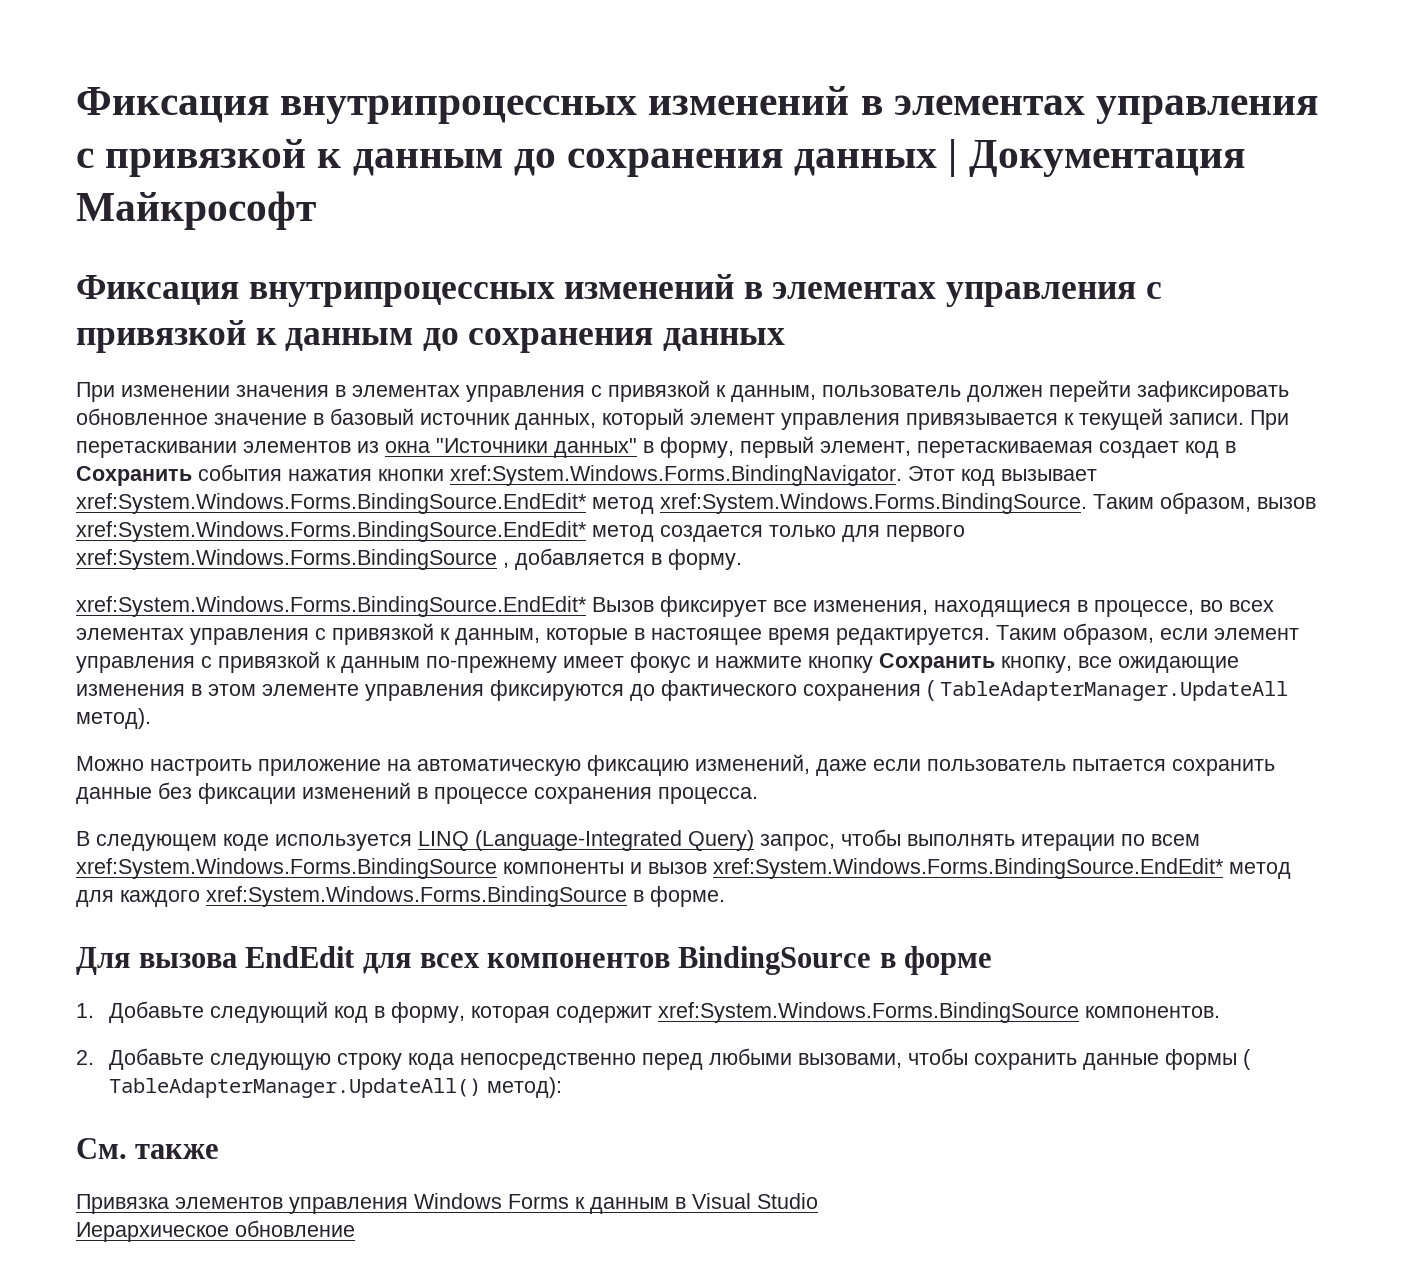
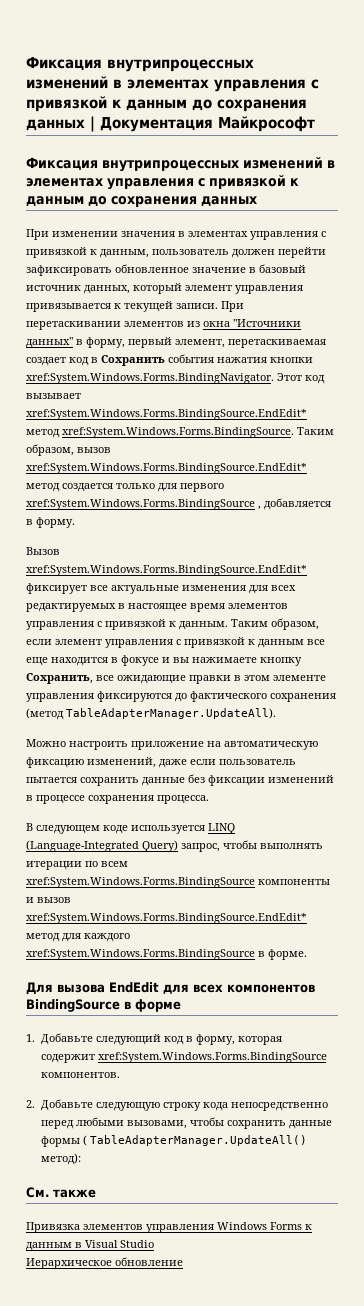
[76,596,1274,617] [76,623,990,645] xref:System.Windows.Forms.BindingSource.EndEdit* Вызов фиксирует все изменения, находящиеся в процессе, во всех элементах управления с привязкой к данным, которые в настоящее время редактируется. -> [26,547,60,555] [26,565,307,576] [26,583,296,594] [26,603,288,612] [26,619,228,630] Вызов xref:System.Windows.Forms.BindingSource.EndEdit* фиксирует все актуальные изменения для всех редактируемых в настоящее время элементов управления с привязкой к данным.
[426,652,1072,673] по-прежнему имеет фокус и нажмите кнопку Сохранить кнопку, -> [307,639,325,645] [26,655,302,666] [26,673,93,684] все еще находится в фокусе и вы нажимаете кнопку Сохранить,
[76,684,185,696] изменения -> [189,675,231,684] правки
[927,680,1288,701] [76,708,151,729] ( TableAdapterManager.UpdateAll метод). -> [26,708,276,720] (метод TableAdapterManager.UpdateAll).

